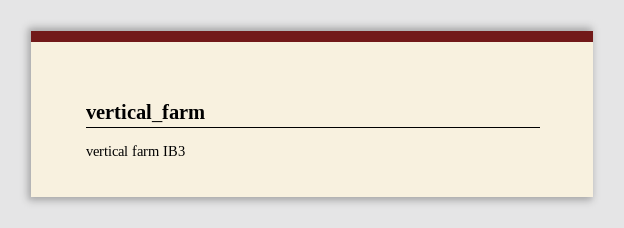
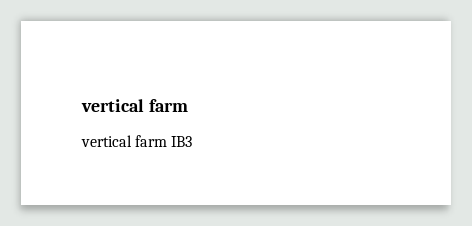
[86,104,205,123] vertical_farm -> [81,99,188,112] vertical farm

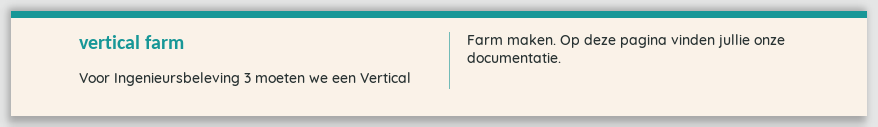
[81,135,193,147] vertical farm IB3 -> [79,72,411,86] [467,34,785,48] [467,52,561,63] Voor Ingenieursbeleving 3 moeten we een Vertical Farm maken. Op deze pagina vinden jullie onze documentatie.

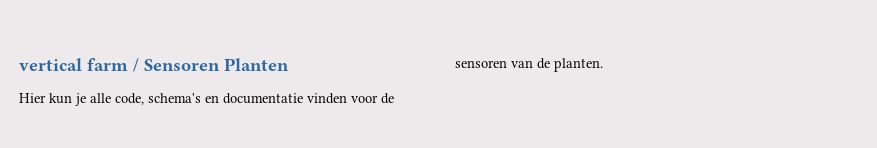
[79,72,411,86] [467,34,785,48] [467,52,561,63] // Voor Ingenieursbeleving 3 moeten we een Vertical Farm maken. Op deze pagina vinden jullie onze documentatie. -> [133,58,289,72] [19,93,394,106] [455,58,603,72] / Sensoren Planten // Hier kun je alle code, schema's en documentatie vinden voor de sensoren van de planten.

